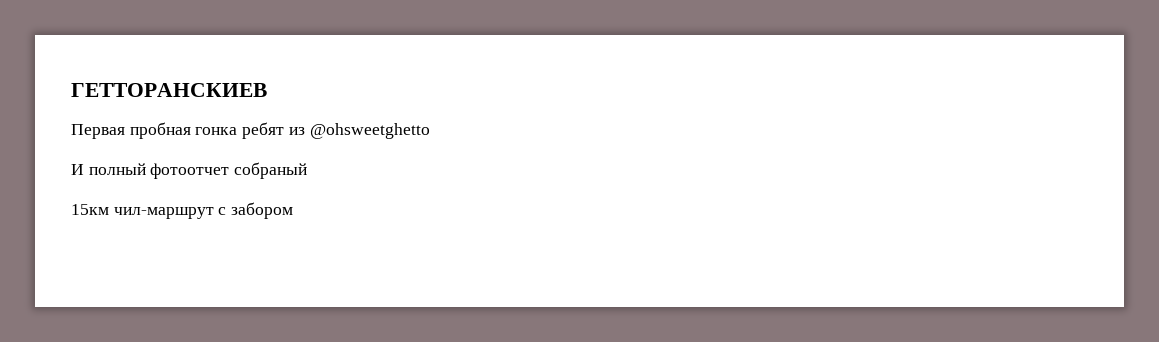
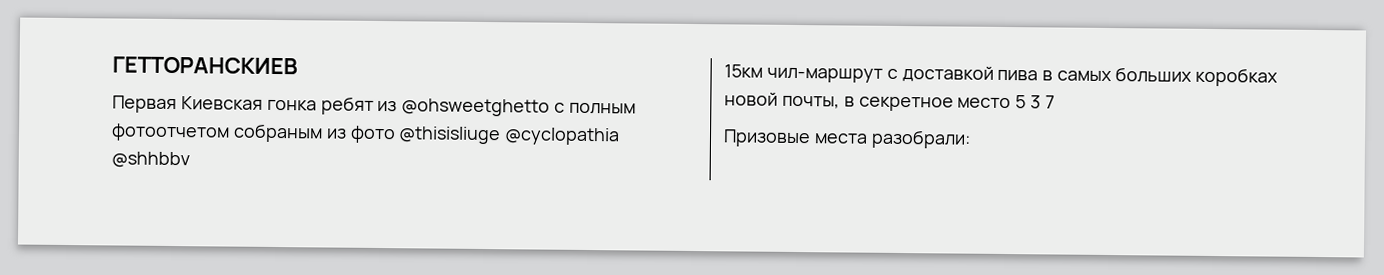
[129,122,191,139] пробная -> [180,96,263,110] Киевская
[71,162,308,179] [71,202,294,219] // И полный фотоотчет собраный // 15км чил-маршрут с забором -> [554,102,637,115] [111,123,621,146] [111,151,190,169] [724,64,1278,87] [724,92,1056,112] [723,129,971,149] с полным фотоотчетом собраным из фото @thisisliuge @cyclopathia @shhbbv // 15км чил-маршрут с доставкой пива в самых больших коробках новой почты, в секретное место 5 3 7 // Призовые места разобрали:

